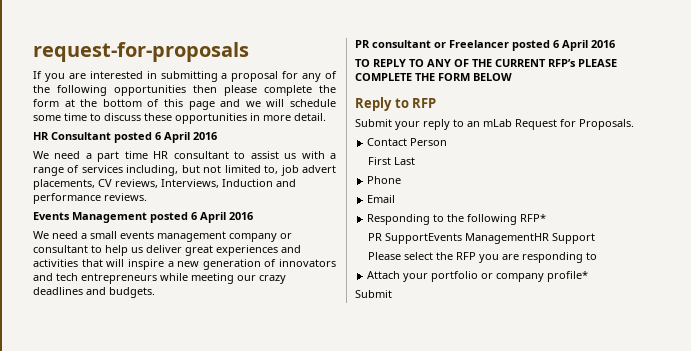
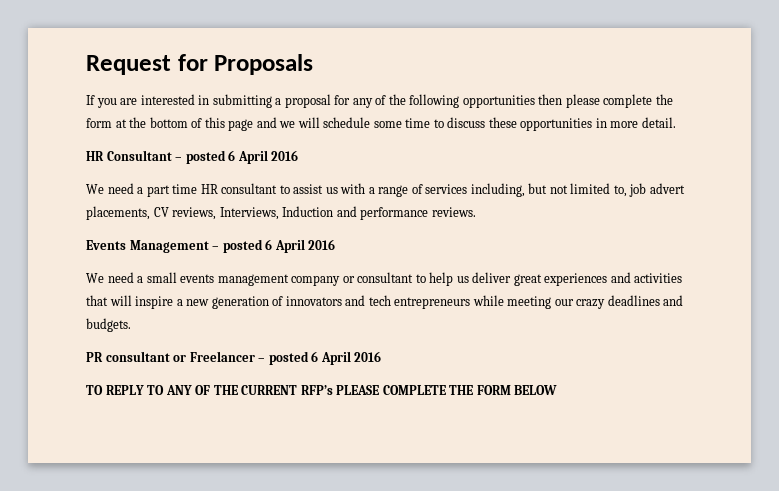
[33,42,249,62] request-for-proposals -> [86,54,314,75] Request for Proposals
(111, 136) none -> [175,157,183,161] –
(147, 217) none -> [212,246,220,250] –
(509, 44) none -> [258,358,266,362] –
[355,97,437,111] [355,119,634,130] [367,138,448,146] [368,157,416,165] [367,176,402,184] [367,195,396,203] [367,214,547,225] [368,233,596,244] [368,252,598,263] [367,271,589,282] [355,290,392,298] // Reply to RFP // Submit your reply to an mLab Request for Proposals. // Contact Person // First Last // Phone // Email // Responding to the following RFP* // PR SupportEvents ManagementHR Support // Please select the RFP you are responding to // Attach your portfolio or company profile* // Submit -> (558, 390) none

